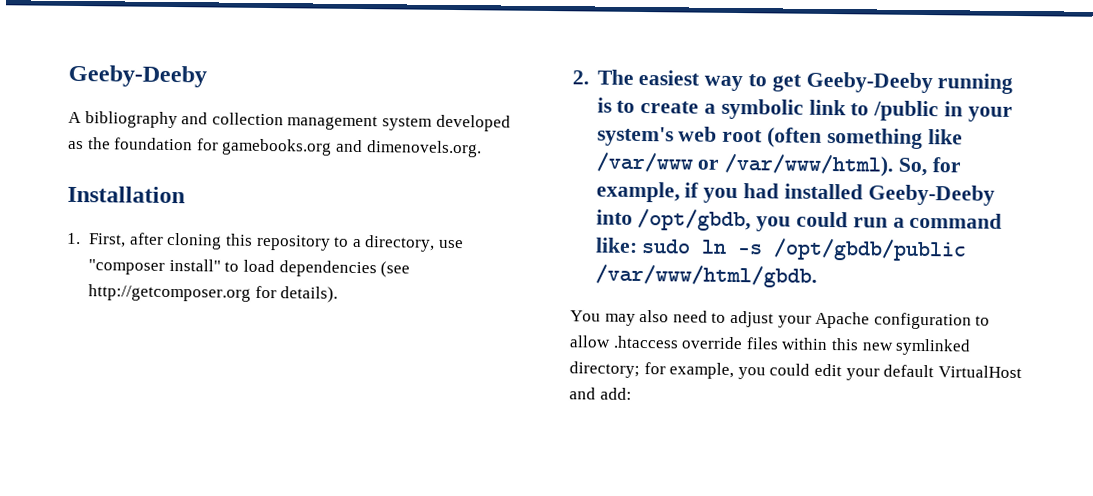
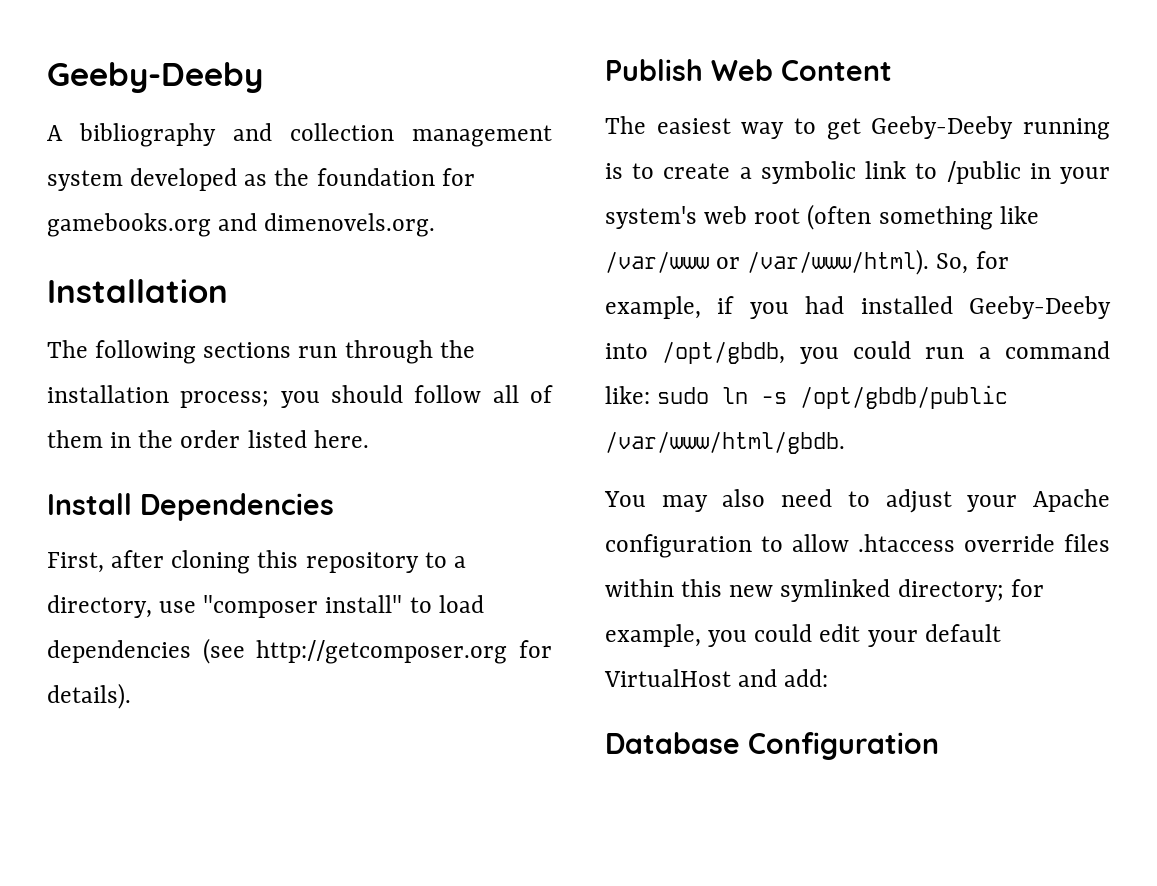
[67,232,81,245] 1. -> [47,340,475,364] [47,385,553,408] [47,430,369,448] [47,493,334,521] The following sections run through the installation process; you should follow all of them in the order listed here. // Install Dependencies //
[572,70,589,85] 2. -> [605,59,892,81] Publish Web Content //
(632, 393) none -> [605,732,939,760] // Database Configuration

